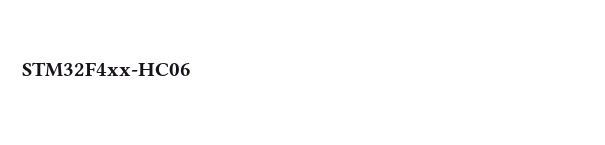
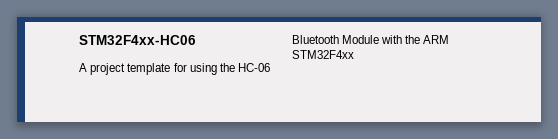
(191, 69) none -> [79,63,270,75] [292,35,450,44] [292,50,354,59] // A project template for using the HC-06 Bluetooth Module with the ARM STM32F4xx

